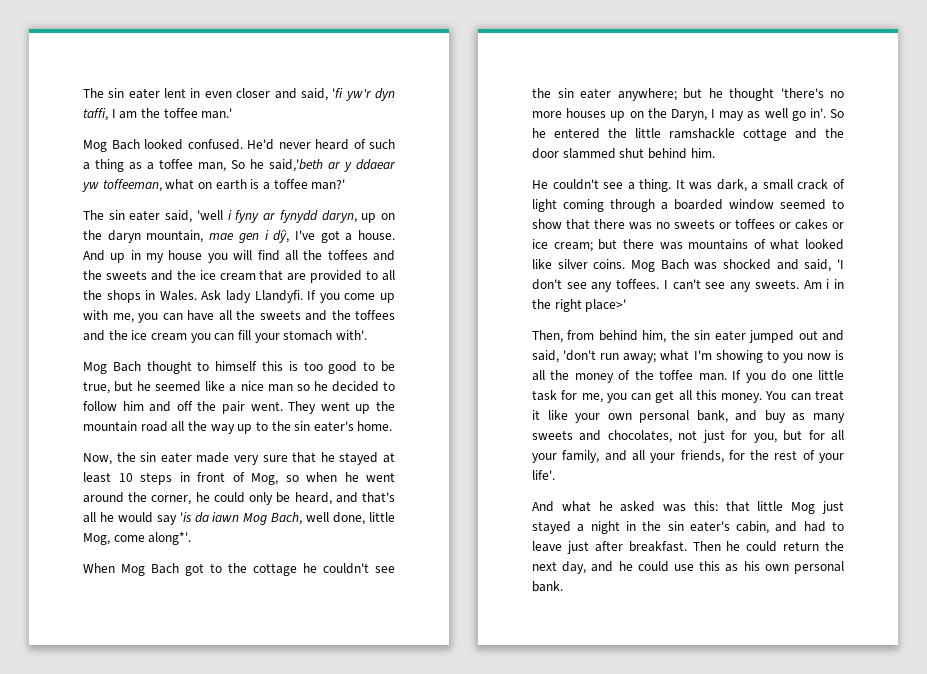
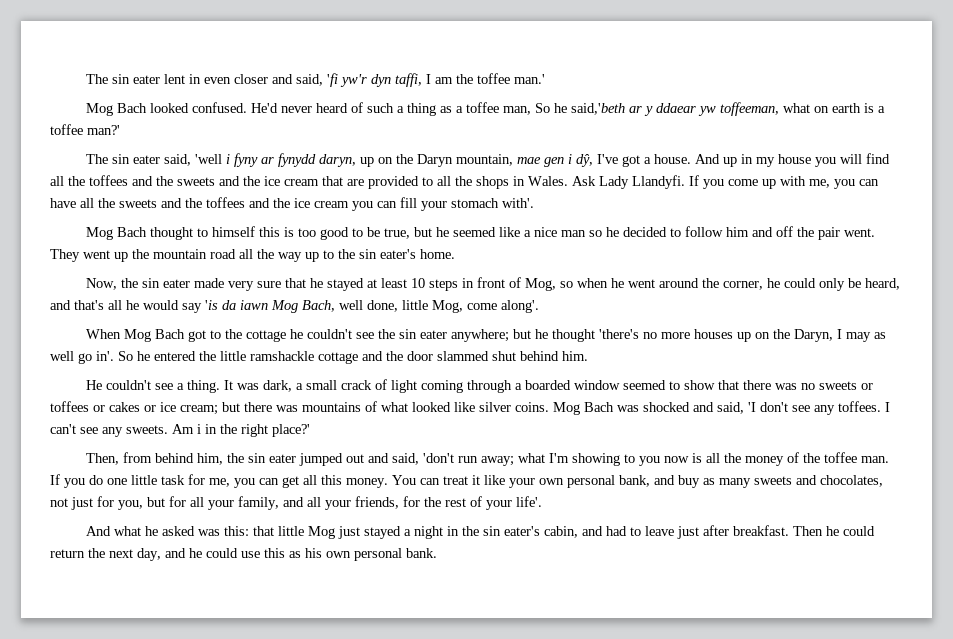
[107,230,141,243] daryn -> [417,154,454,167] Daryn
[226,290,251,303] lady -> [599,176,629,189] Lady
[148,532,192,545] along*'. -> [501,300,539,313] along'.
[585,299,627,312] place>' -> [272,424,310,437] place?'

